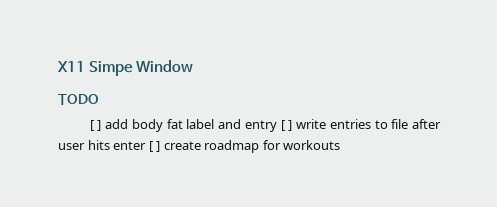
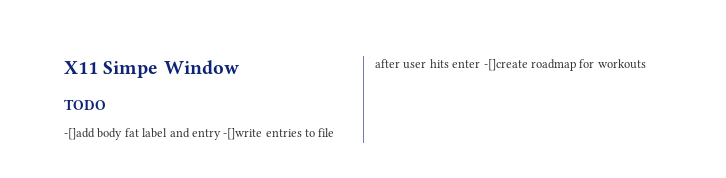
[89,119,129,131] [ ] add -> [64,128,95,140] -[]add
[280,119,327,131] [ ] write -> [223,128,263,140] -[]write
[148,141,201,152] [ ] create -> [483,59,528,71] -[]create

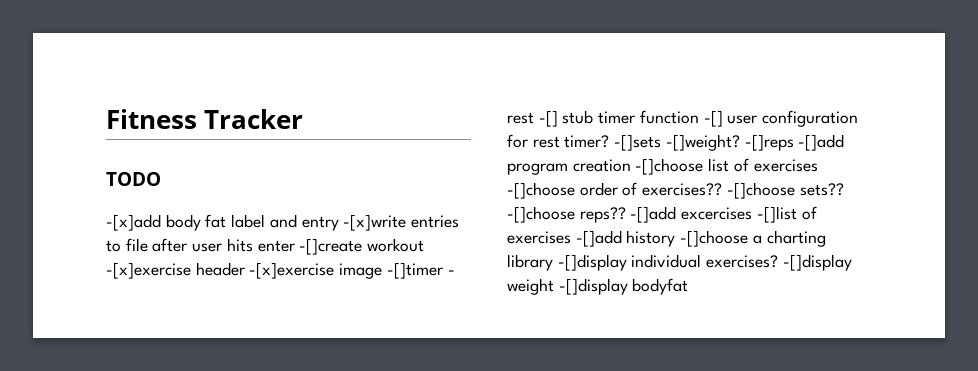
[64,60,239,78] X11 Simpe Window -> [106,109,303,129] Fitness Tracker
[64,128,95,140] -[]add -> [106,214,161,231] -[x]add
[223,128,263,140] -[]write -> [343,214,407,231] -[x]write
[530,59,646,71] roadmap for workouts -> [367,238,425,252] [106,262,455,279] [507,110,859,127] [507,134,845,151] [507,158,818,175] [507,182,844,199] [507,206,817,223] [507,230,826,247] [507,254,852,271] [507,278,689,295] workout -[x]exercise header -[x]exercise image -[]timer - rest -[] stub timer function -[] user configuration for rest timer? -[]sets -[]weight? -[]reps -[]add program creation -[]choose list of exercises -[]choose order of exercises?? -[]choose sets?? -[]choose reps?? -[]add excercises -[]list of exercises -[]add history -[]choose a charting library -[]display individual exercises? -[]display weight -[]display bodyfat

